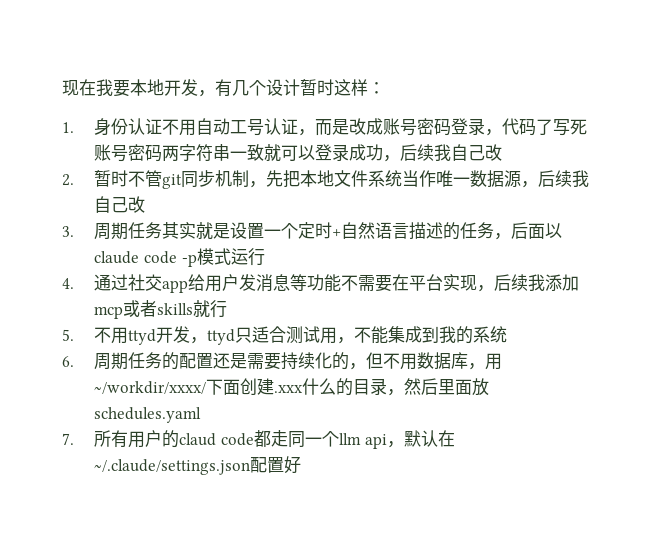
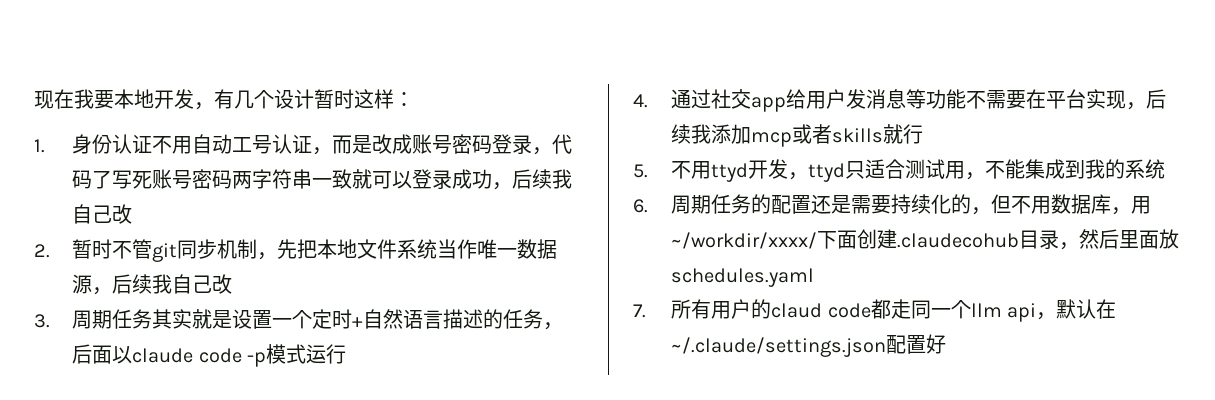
[274,378,354,396] .xxx什么的 -> [897,233,1020,248] .claudecohub

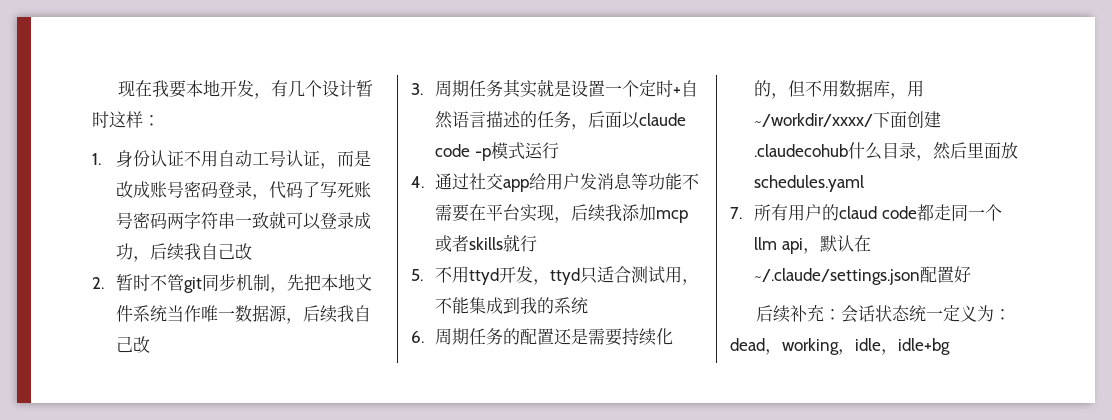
(1020, 240) none -> [848,142,883,160] 什么
(947, 344) none -> [755,304,1011,323] [730,338,950,355] // 后续补充：会话状态统一定义为：dead，working，idle，idle+bg

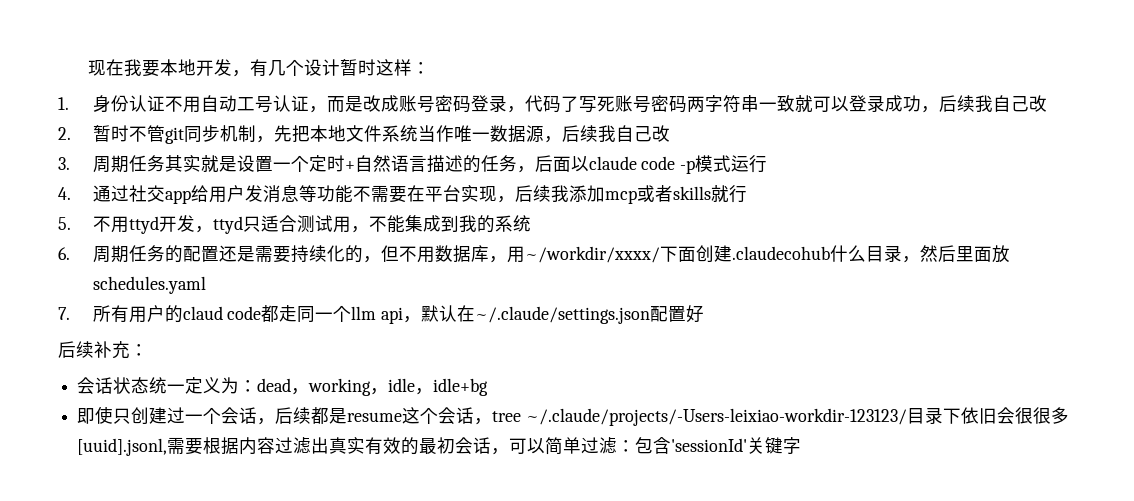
(841, 314) none -> (148, 350) //
(950, 346) none -> [77,406,1069,426] [77,437,802,456] // 即使只创建过一个会话，后续都是resume这个会话，tree ~/.claude/projects/-Users-leixiao-workdir-123123/目录下依旧会很很多[uuid].jsonl,需要根据内容过滤出真实有效的最初会话，可以简单过滤：包含'sessionId'关键字

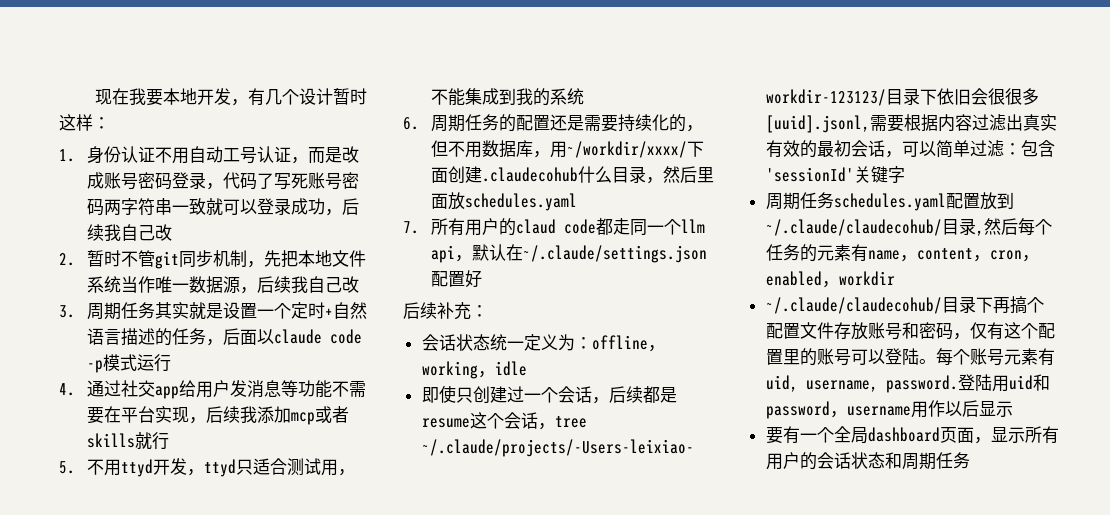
[257,378,292,392] dead -> [591,335,648,350] offline
[415,378,489,396] ，idle+bg -> (527, 368) none
(802, 445) none -> [765,192,1014,211] [765,218,1052,236] [765,244,1039,262] [765,271,895,288] [765,296,1044,314] [765,322,1055,340] [765,348,1055,366] [765,374,1050,393] [765,400,1013,419] [765,426,1059,444] [765,452,970,470] // 周期任务schedules.yaml配置放到~/.claude/claudecohub/目录,然后每个任务的元素有name，content，cron，enabled，workdir // ~/.claude/claudecohub/目录下再搞个配置文件存放账号和密码，仅有这个配置里的账号可以登陆。每个账号元素有uid, username, password.登陆用uid和password，username用作以后显示 // 要有一个全局dashboard页面，显示所有用户的会话状态和周期任务

